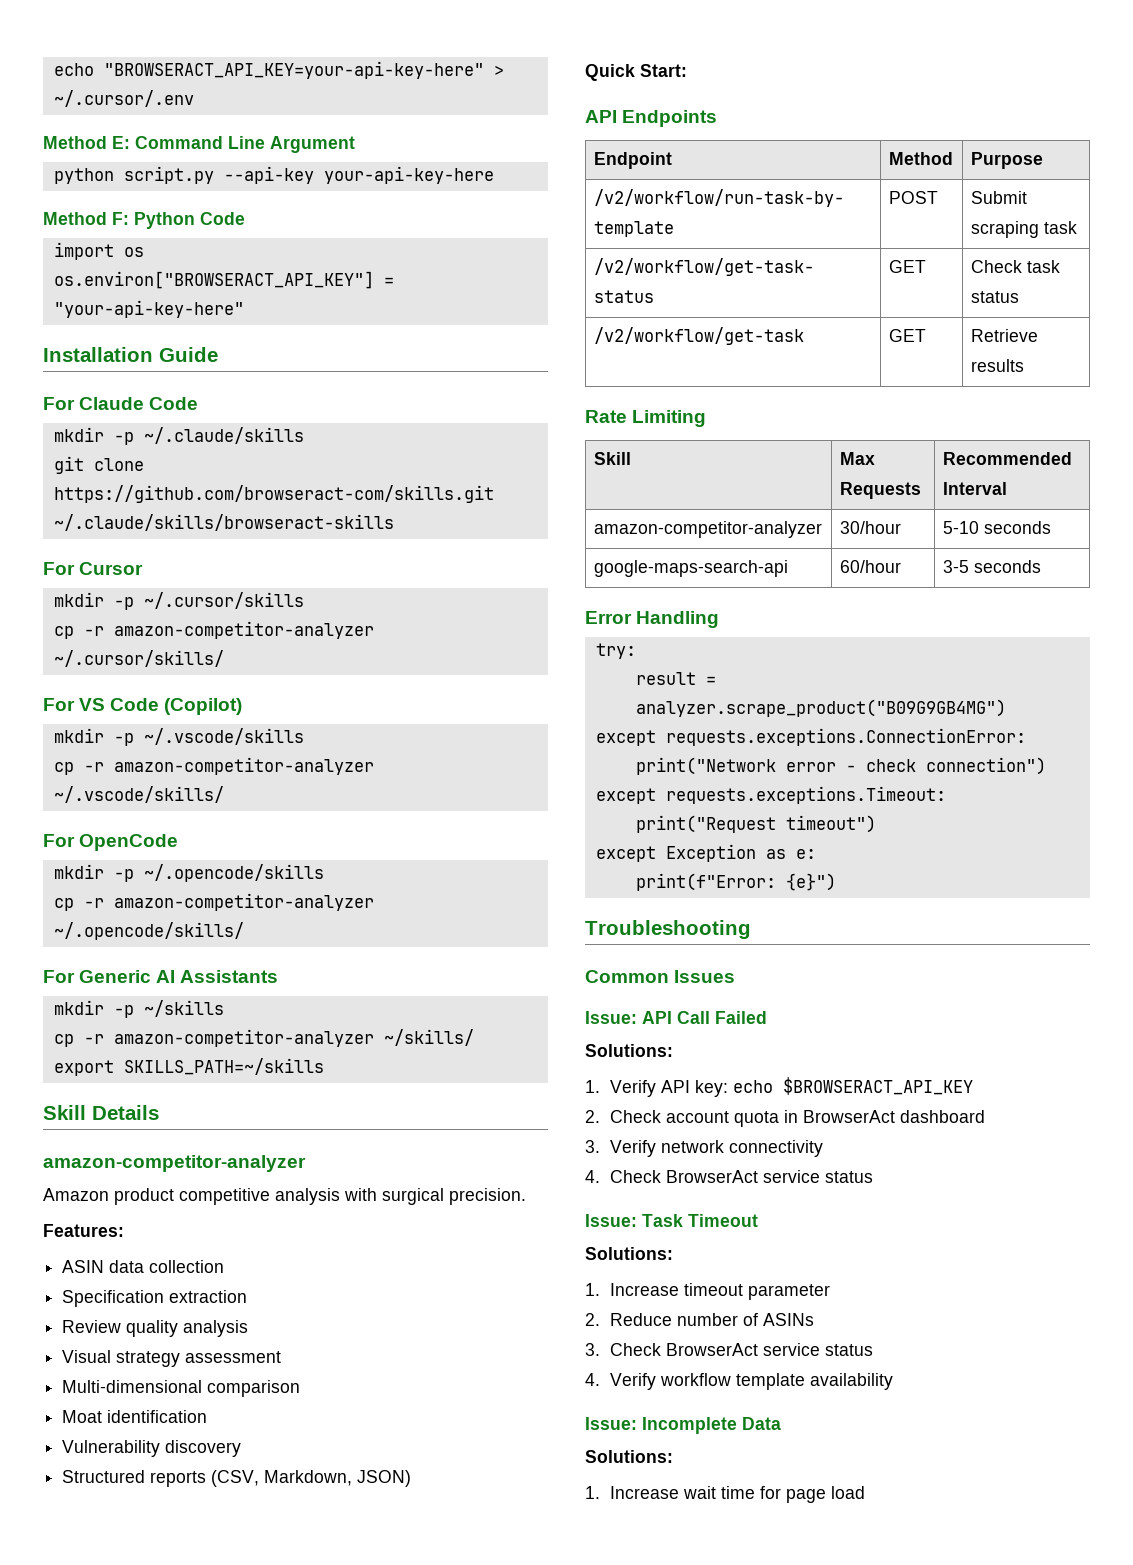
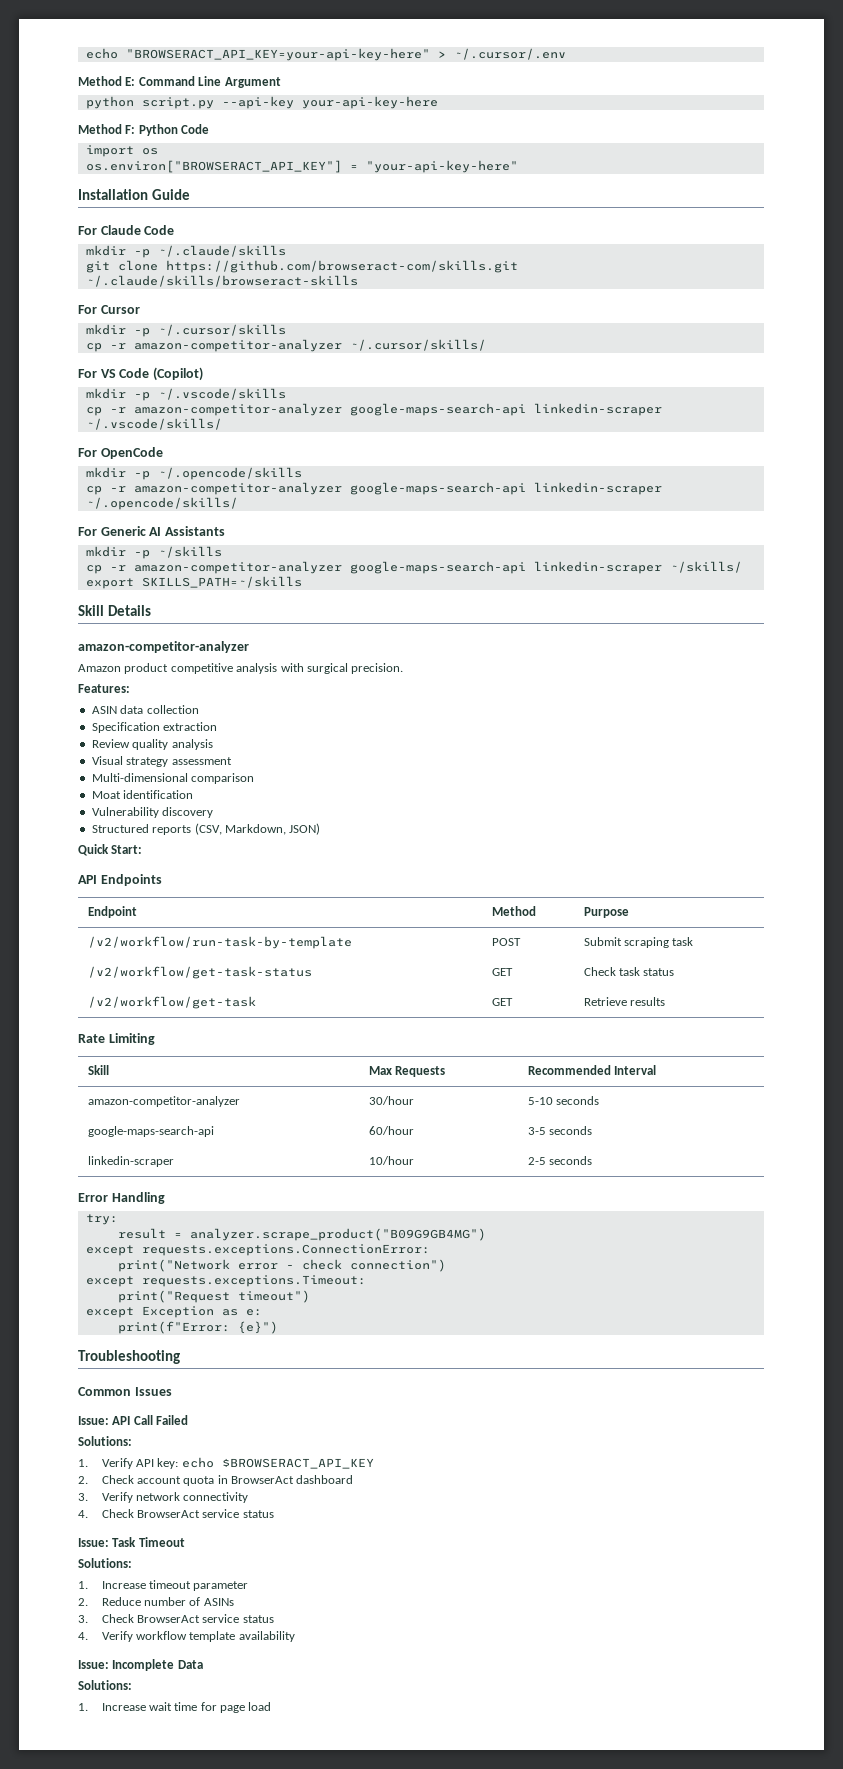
(374, 766) none -> [349,403,662,416] google-maps-search-api linkedin-scraper
(374, 902) none -> [349,482,662,495] google-maps-search-api linkedin-scraper
(374, 1038) none -> [349,561,662,574] google-maps-search-api linkedin-scraper
(1041, 566) none -> [87,1156,174,1167] [368,1156,414,1165] [527,1156,593,1165] // linkedin-scraper | 10/hour | 2-5 seconds

